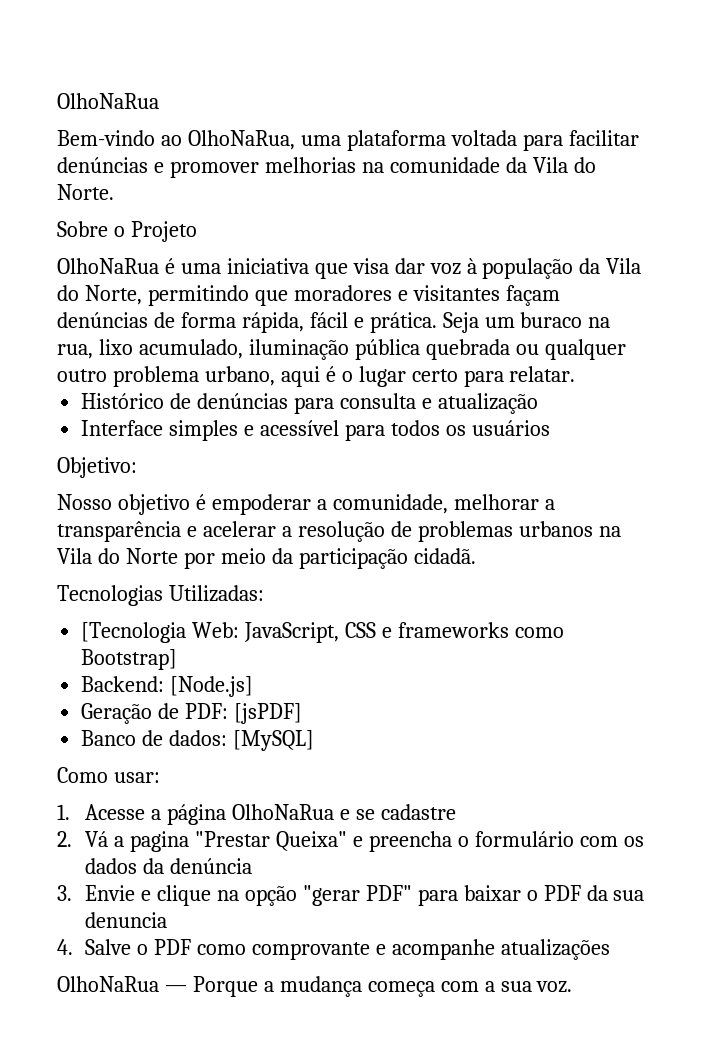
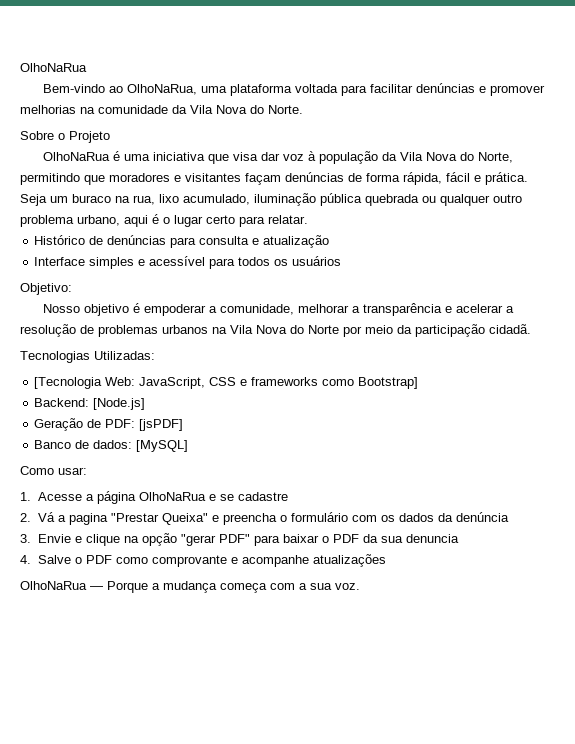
(568, 165) none -> [216,105,247,114] Nova
(642, 266) none -> [425,152,457,161] Nova
(92, 556) none -> [256,325,287,334] Nova

